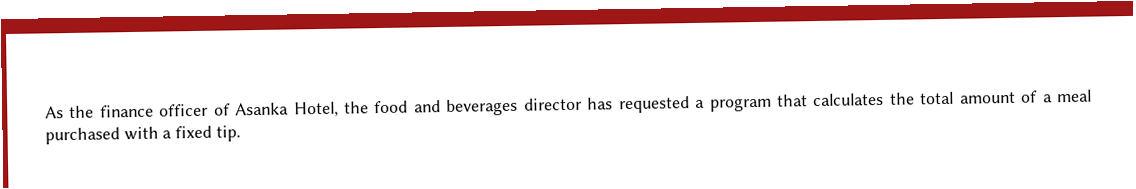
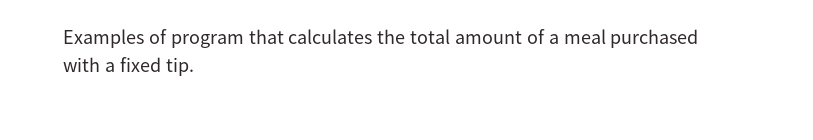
[45,96,706,119] As the finance officer of Asanka Hotel, the food and beverages director has requested a -> [63,29,167,48] Examples of

